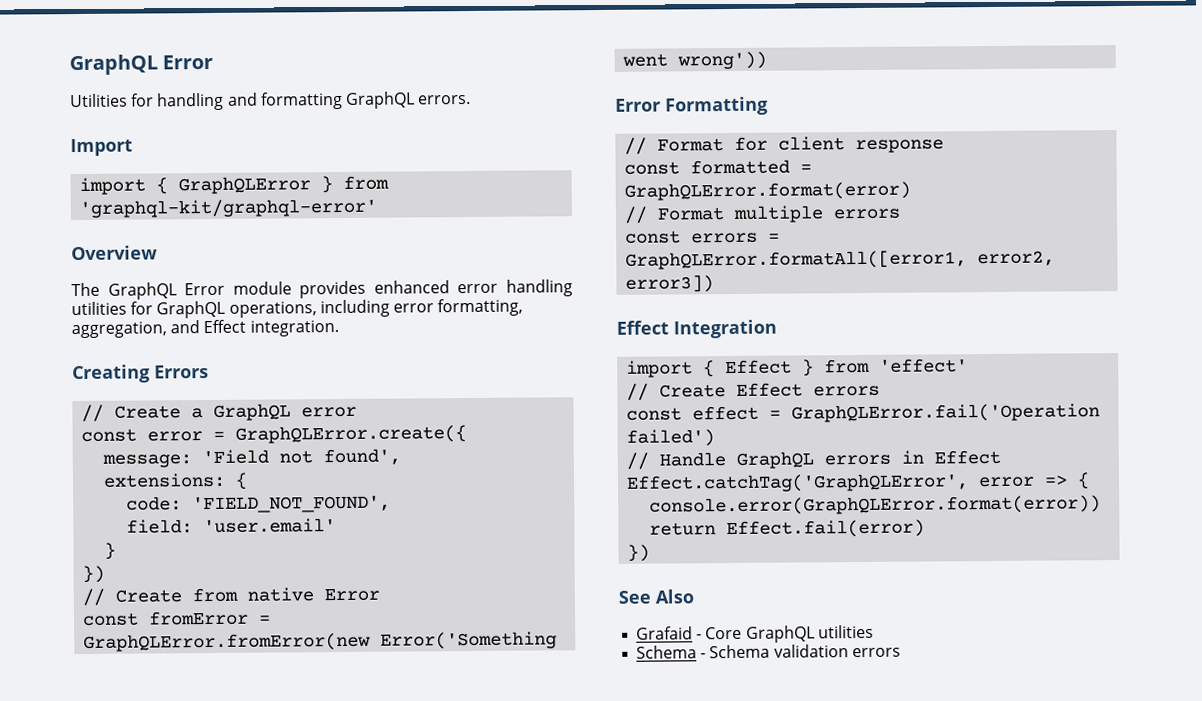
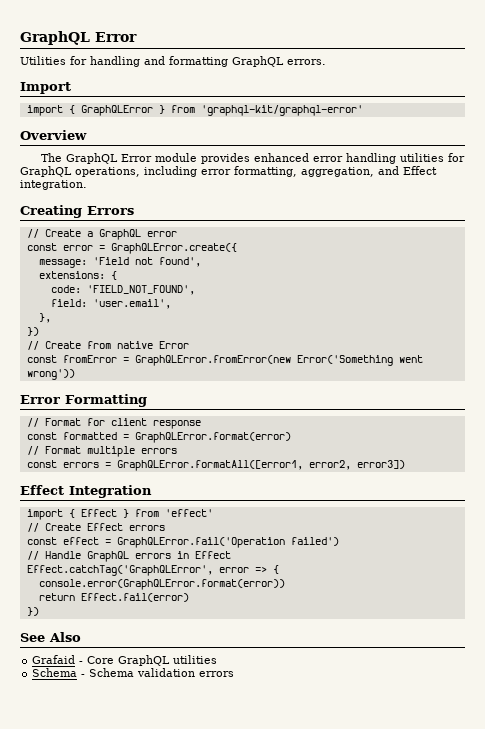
[203,518,337,534] [104,542,117,560] 'user.email' // } -> [92,299,171,309] [38,313,51,323] 'user.email', // },

